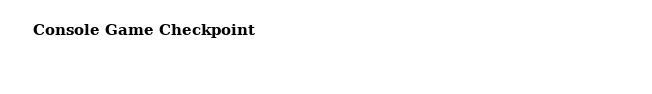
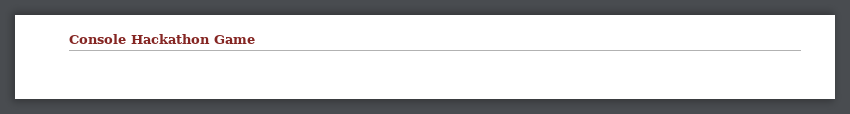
[105,24,255,38] Game Checkpoint -> [131,34,255,44] Hackathon Game

